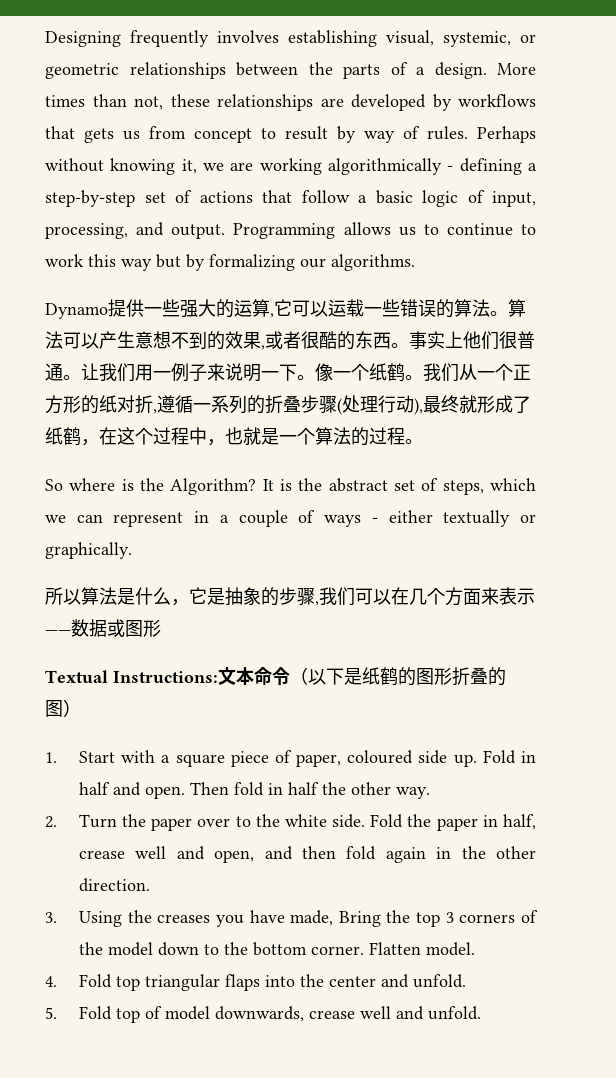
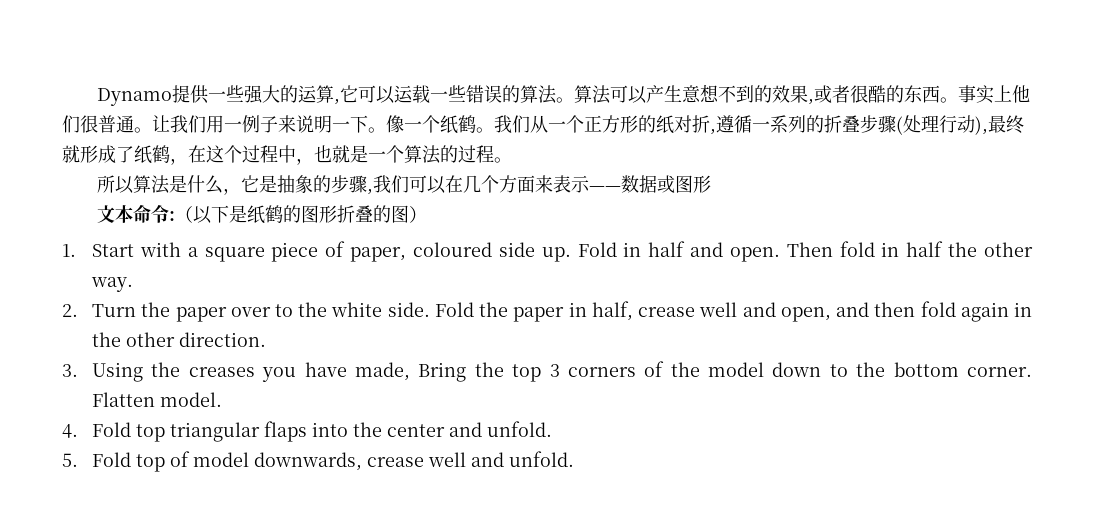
[45,30,536,47] [45,62,536,79] [45,94,536,111] [45,126,536,143] [45,158,537,175] [45,190,536,207] [45,222,536,239] [45,254,415,271] Designing frequently involves establishing visual, systemic, or geometric relationships between the parts of a design. More times than not, these relationships are developed by workflows that gets us from concept to result by way of rules. Perhaps without knowing it, we are working algorithmically - defining a step-by-step set of actions that follow a basic logic of input, processing, and output. Programming allows us to continue to work this way but by formalizing our algorithms. // -> (97, 97) none
[45,478,536,495] [45,510,536,527] [45,542,132,559] // So where is the Algorithm? It is the abstract set of steps, which we can represent in a couple of ways - either textually or graphically. -> (512, 160) none
[45,670,218,683] Textual Instructions: -> (712, 184) none
(290, 676) none -> [169,211,176,221] :

